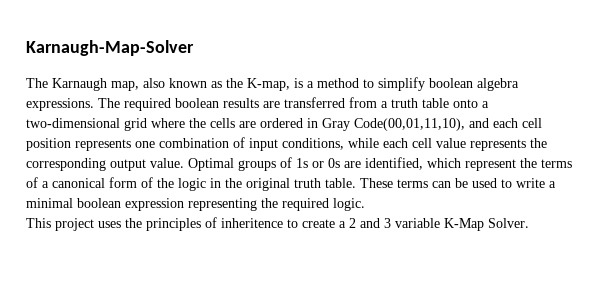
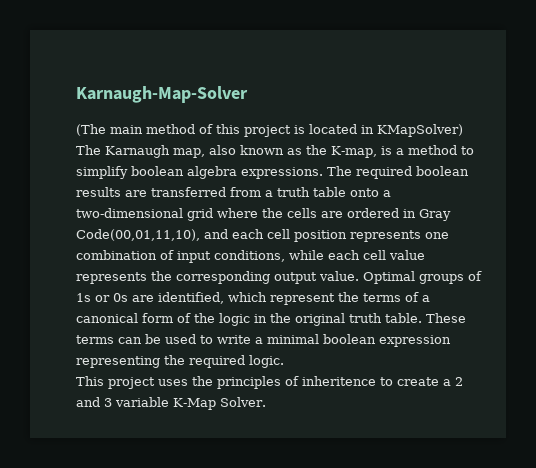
(194, 48) none -> [76,124,463,137] (The main method of this project is located in KMapSolver)

